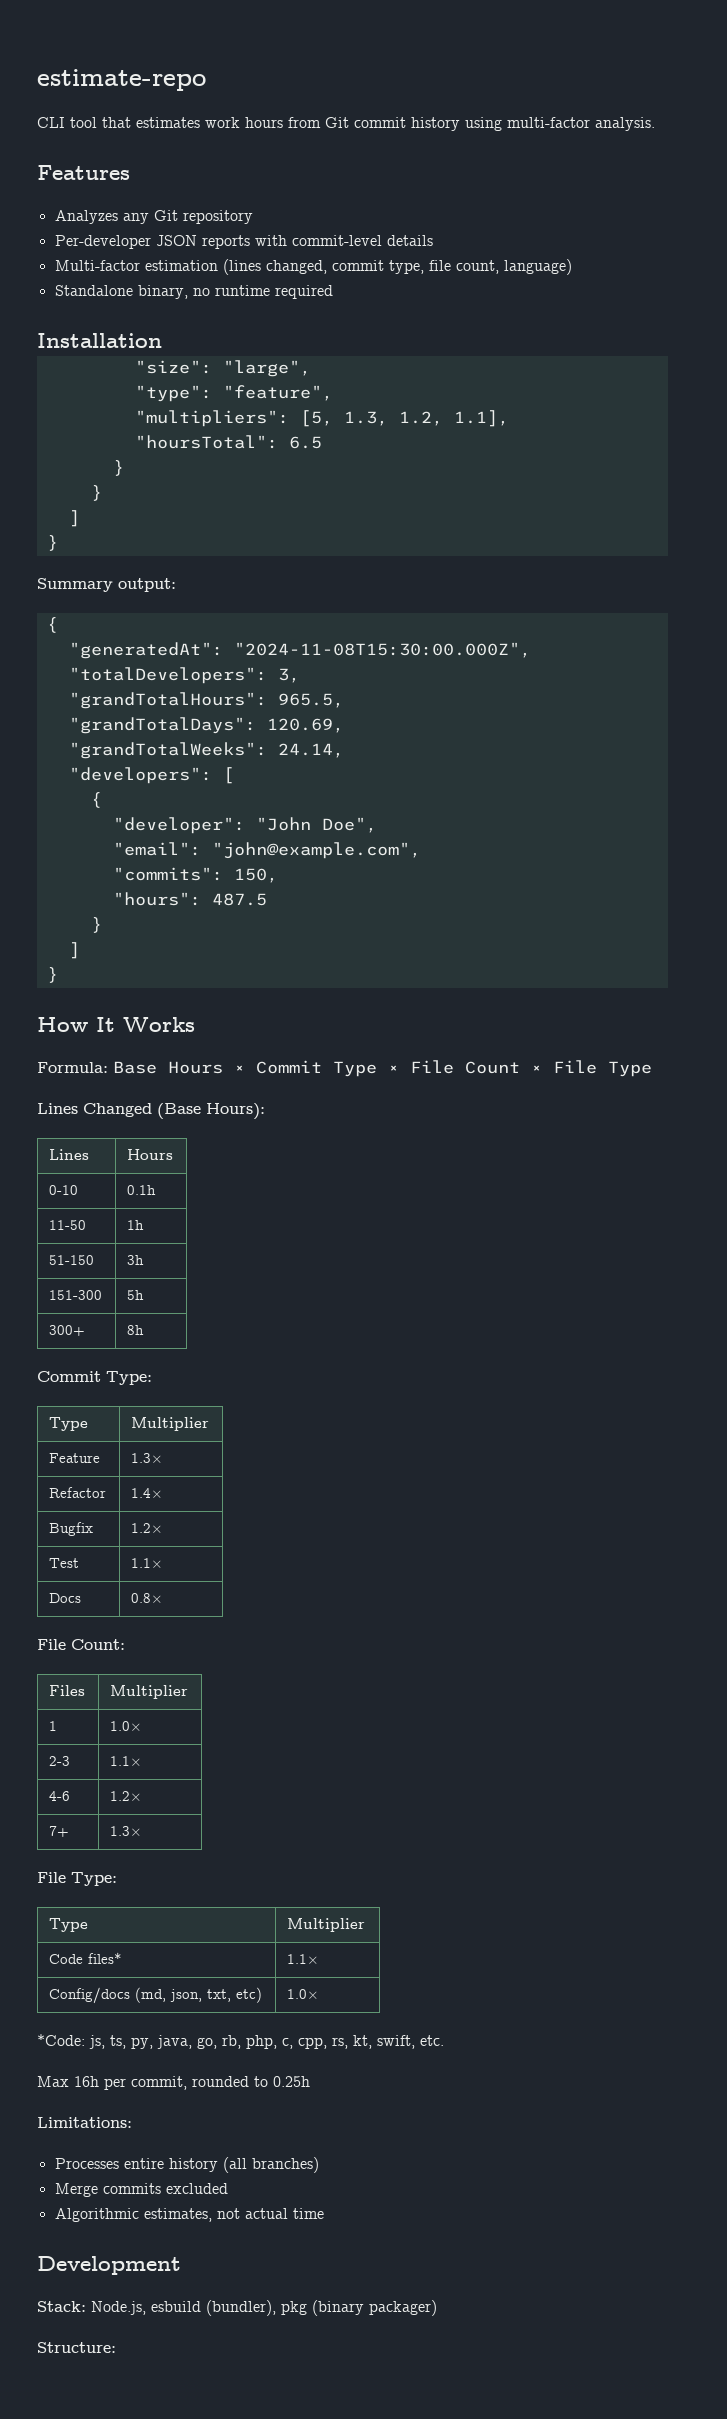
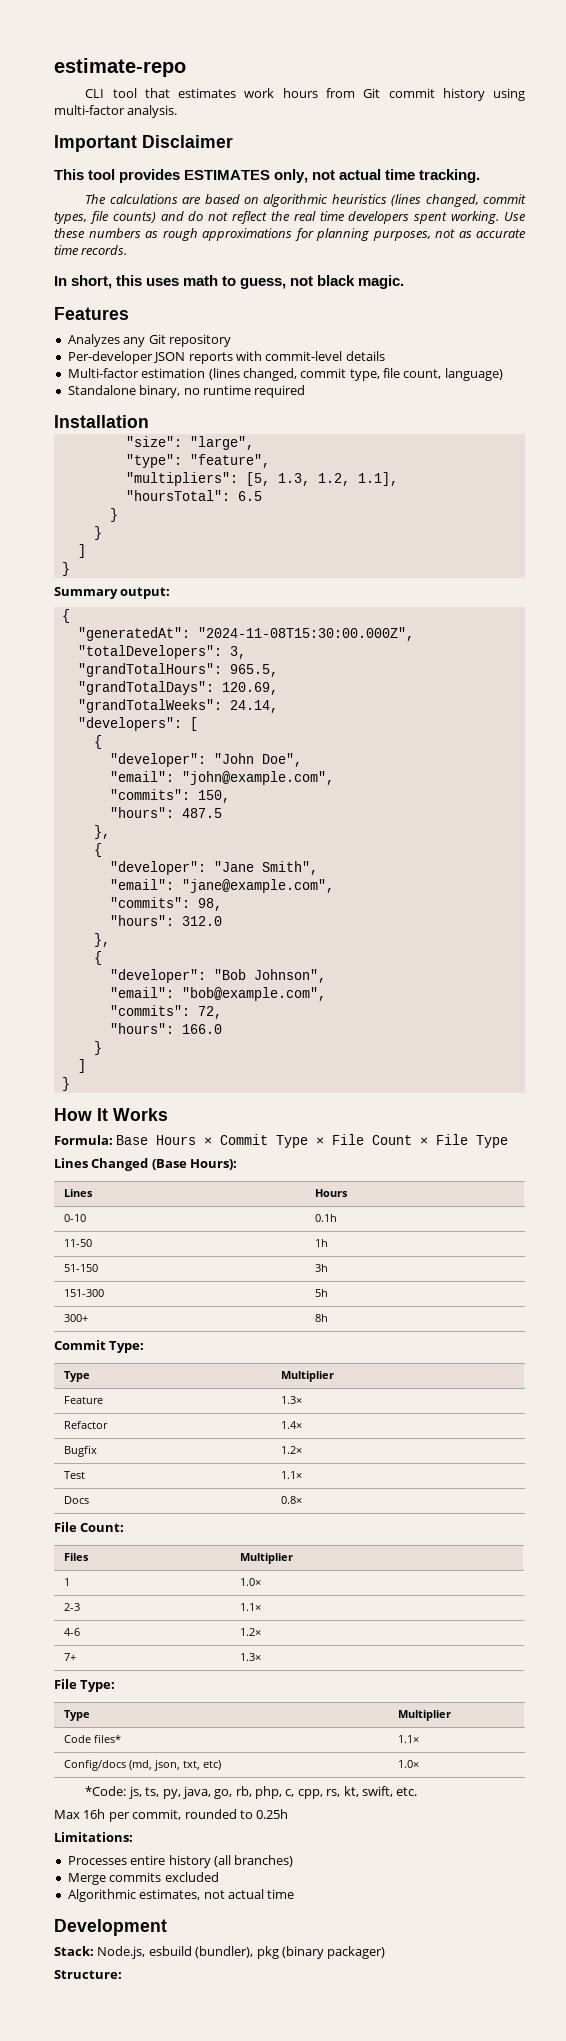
(655, 124) none -> [54,135,233,152] [54,169,481,183] [85,194,526,207] [54,211,526,224] [54,228,526,241] [54,245,128,255] [54,275,405,289] // Important Disclaimer // This tool provides ESTIMATES only, not actual time tracking. // The calculations are based on algorithmic heuristics (lines changed, commit types, file counts) and do not reflect the real time developers spent working. Use these numbers as rough approximations for planning purposes, not as accurate time records. // In short, this uses math to guess, not black magic.
(267, 899) none -> [93,825,110,839] [93,843,102,857] [109,861,318,875] [109,879,334,893] [109,897,222,911] [109,915,222,926] [93,933,110,947] [93,951,102,965] [109,969,326,983] [109,987,326,1001] [109,1005,222,1019] [109,1023,222,1034] // }, // { // "developer": "Jane Smith", // "email": "jane@example.com", // "commits": 98, // "hours": 312.0 // }, // { // "developer": "Bob Johnson", // "email": "bob@example.com", // "commits": 72, // "hours": 166.0

